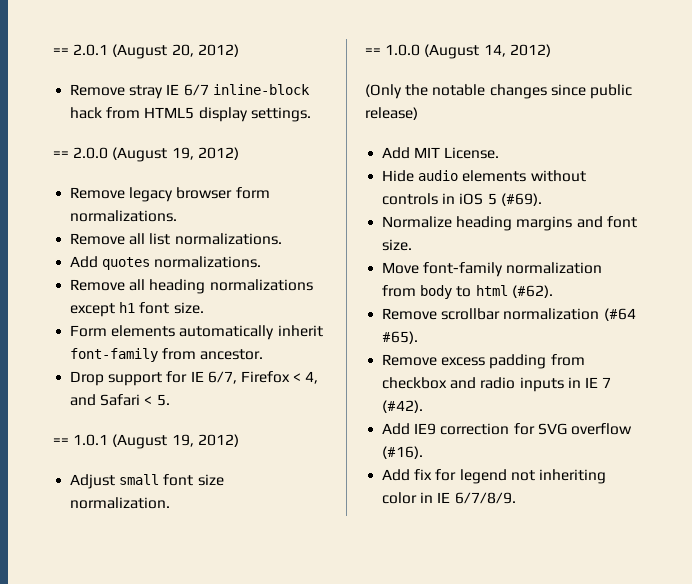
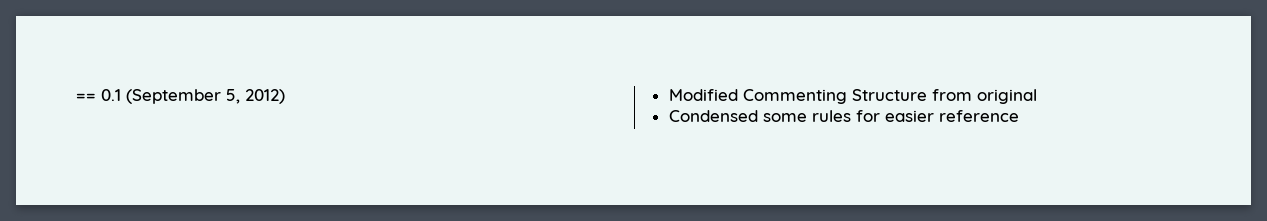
[53,44,239,59] [70,84,310,99] [70,107,311,122] [53,147,239,162] [70,187,270,202] [70,210,178,222] [70,233,282,245] [70,256,262,270] [70,279,313,294] [70,302,204,317] [70,325,323,340] [70,348,264,362] [70,371,319,386] [70,394,170,406] [53,434,239,449] [70,474,224,489] [70,497,171,509] [365,44,551,59] [365,84,632,99] [365,107,418,120] [382,147,500,159] [382,170,586,182] [382,193,542,206] [382,216,637,231] [382,239,413,251] [382,262,603,277] [382,285,553,299] [382,308,636,321] [382,331,419,344] [382,354,585,369] [382,377,612,392] [382,400,424,413] [382,423,632,435] [382,446,424,459] [382,469,606,484] [382,492,516,504] == 2.0.1 (August 20, 2012) // Remove stray IE 6/7 inline-block hack from HTML5 display settings. // == 2.0.0 (August 19, 2012) // Remove legacy browser form normalizations. // Remove all list normalizations. // Add quotes normalizations. // Remove all heading normalizations except h1 font size. // Form elements automatically inherit font-family from ancestor. // Drop support for IE 6/7, Firefox < 4, and Safari < 5. // == 1.0.1 (August 19, 2012) // Adjust small font size normalization. // == 1.0.0 (August 14, 2012) // (Only the notable changes since public release) // Add MIT License. // Hide audio elements without controls in iOS 5 (#69). // Normalize heading margins and font size. // Move font-family normalization from body to html (#62). // Remove scrollbar normalization (#64 #65). // Remove excess padding from checkbox and radio inputs in IE 7 (#42). // Add IE9 correction for SVG overflow (#16). // Add fix for legend not inheriting color in IE 6/7/8/9. -> [76,89,285,104] [668,89,1037,104] [668,110,1019,122] == 0.1 (September 5, 2012) // Modified Commenting Structure from original // Condensed some rules for easier reference

